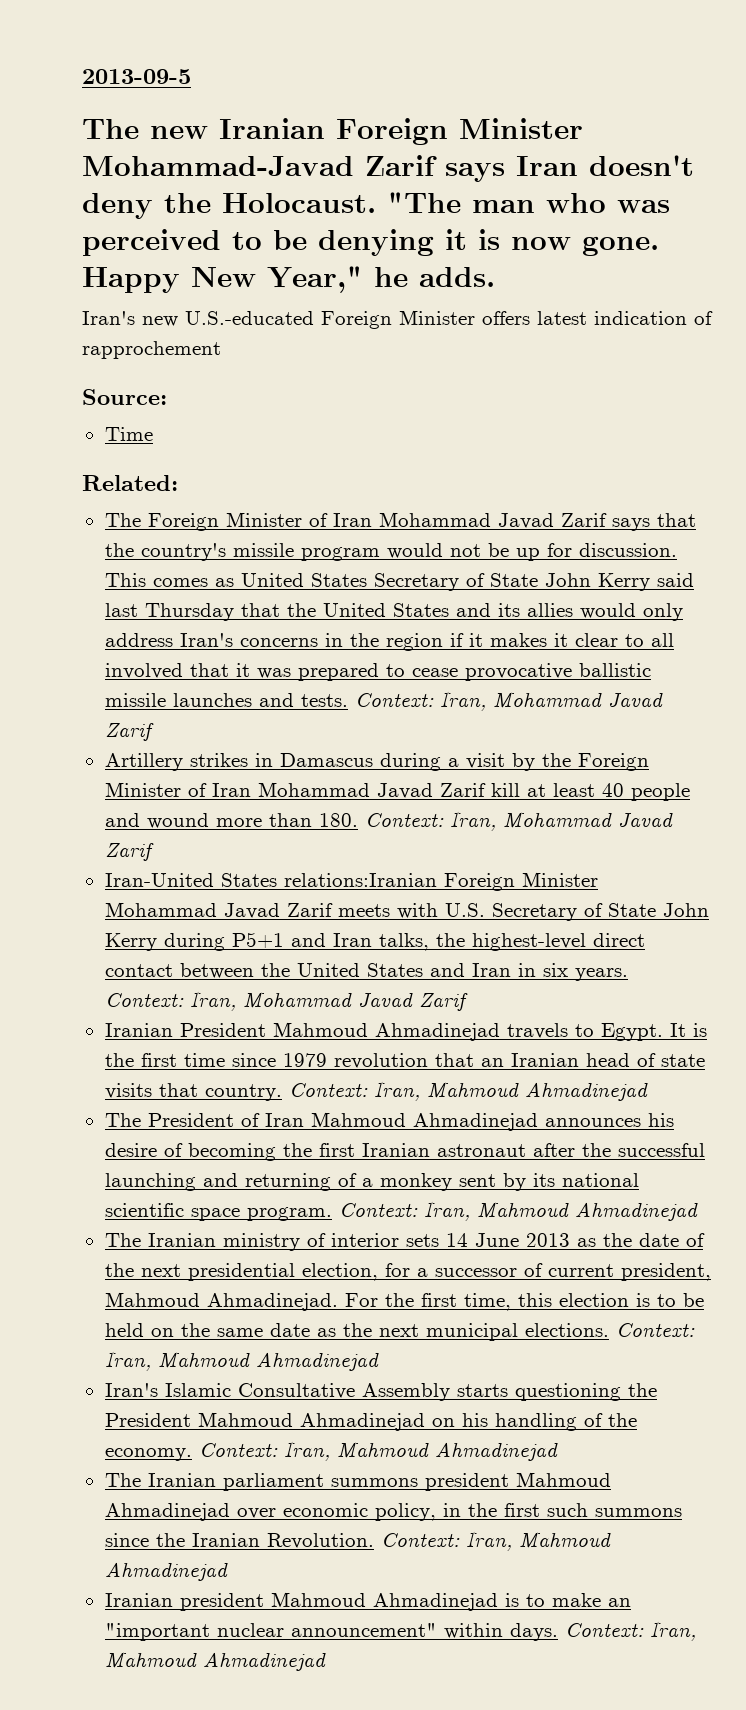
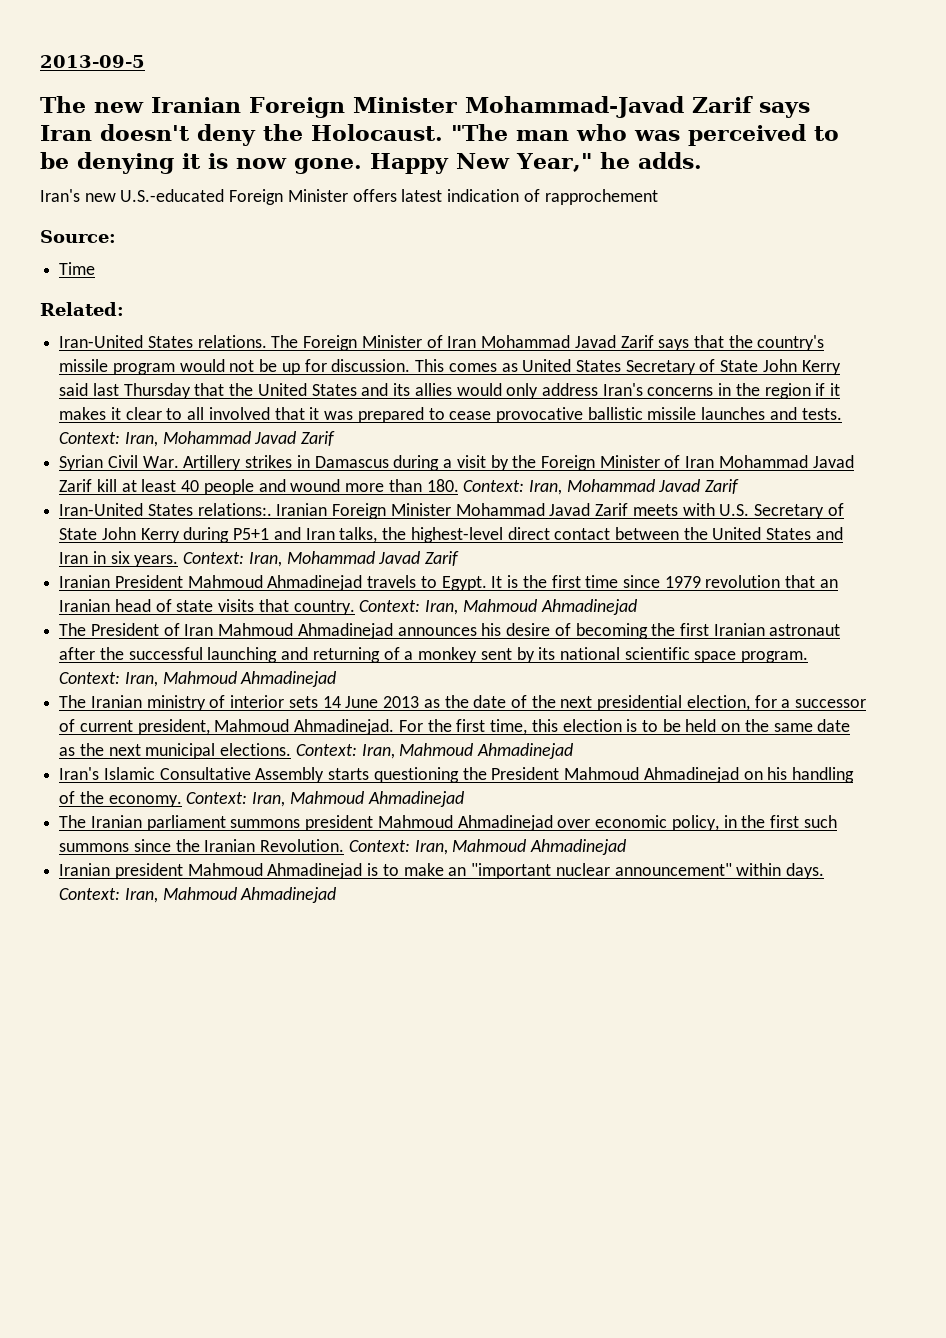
(178, 483) none -> [59,335,267,348] Iran-United States relations.
(154, 732) none -> [59,455,179,471] Syrian Civil War.
[283,873,437,887] relations:Iranian -> [197,503,328,516] relations:. Iranian

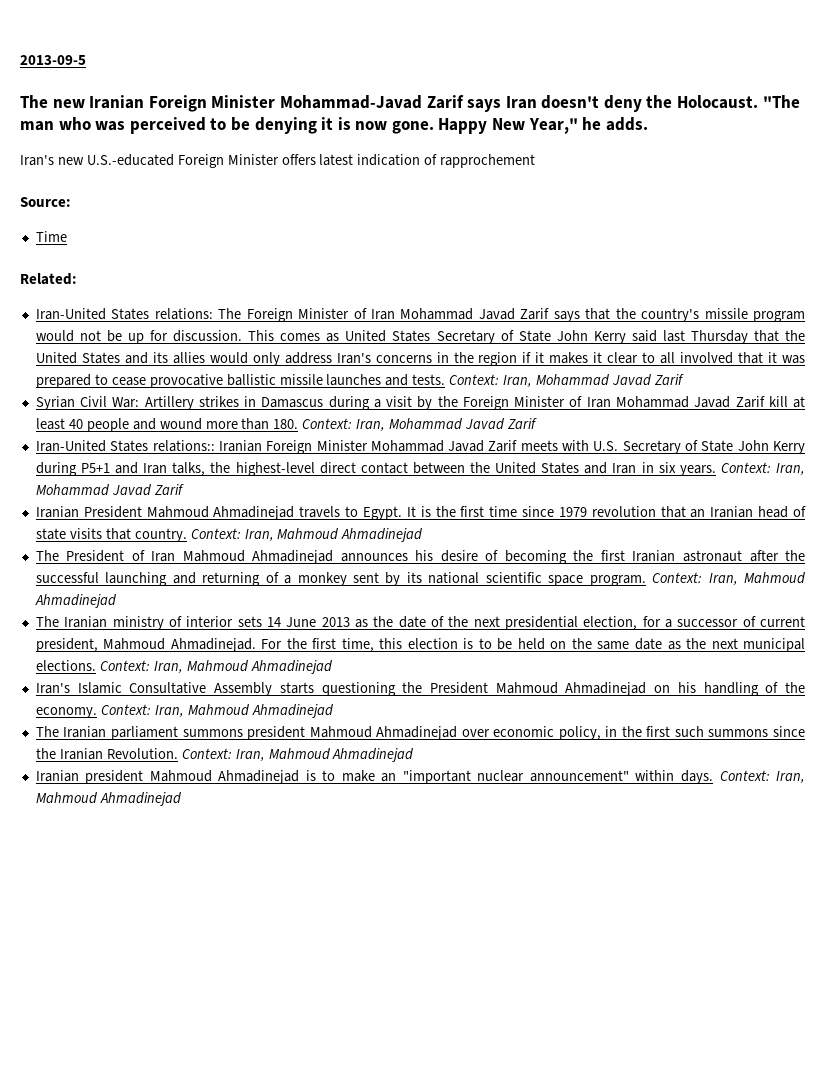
[197,335,267,348] relations. -> [154,308,213,320] relations:
[142,456,179,468] War. -> [112,397,140,408] War:
[197,503,272,516] relations:. -> [152,440,215,452] relations::

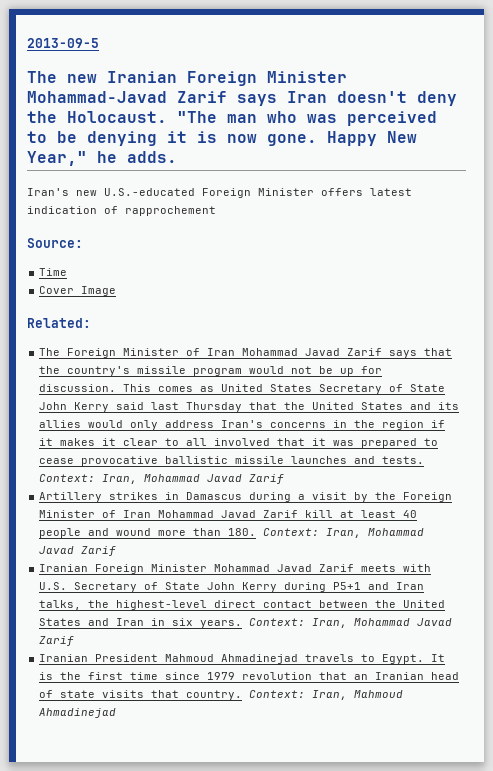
(67, 236) none -> [39,286,117,296] // Cover Image
[35,308,213,320] Iran-United States relations: -> (91, 323) none
[35,396,140,410] Syrian Civil War: -> (285, 479) none
[35,440,215,452] Iran-United States relations:: -> (117, 551) none
[35,550,805,564] [35,572,805,586] [34,594,116,608] [35,616,805,630] [35,638,806,652] [35,660,332,674] [35,682,806,696] [35,704,333,718] [35,726,805,740] [35,748,414,762] [35,770,805,784] [35,792,181,806] // The President of Iran Mahmoud Ahmadinejad announces his desire of becoming the first Iranian astronaut after the successful launching and returning of a monkey sent by its national scientific space program. Context: Iran, Mahmoud Ahmadinejad // The Iranian ministry of interior sets 14 June 2013 as the date of the next presidential election, for a successor of current president, Mahmoud Ahmadinejad. For the first time, this election is to be held on the same date as the next municipal elections. Context: Iran, Mahmoud Ahmadinejad // Iran's Islamic Consultative Assembly starts questioning the President Mahmoud Ahmadinejad on his handling of the economy. Context: Iran, Mahmoud Ahmadinejad // The Iranian parliament summons president Mahmoud Ahmadinejad over economic policy, in the first such summons since the Iranian Revolution. Context: Iran, Mahmoud Ahmadinejad // Iranian president Mahmoud Ahmadinejad is to make an "important nuclear announcement" within days. Context: Iran, Mahmoud Ahmadinejad -> (117, 713) none

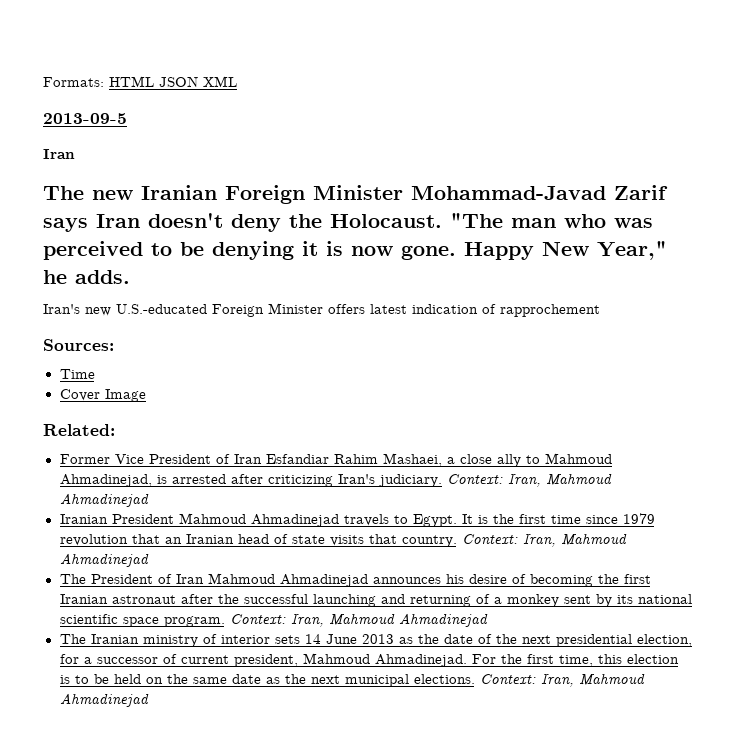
(27, 43) none -> [43,76,237,87] Formats: HTML JSON XML //
(99, 43) none -> [43,149,75,159] // Iran
[27,238,83,248] Source: -> [43,339,114,351] Sources:
[39,348,453,358] [39,366,383,376] [39,384,446,394] [39,402,460,412] [39,420,446,430] [39,438,439,448] [39,456,425,466] [39,474,285,484] [39,492,453,502] [39,510,418,518] [39,528,425,538] [39,546,117,556] [39,564,432,574] [39,582,425,592] [39,600,446,610] [39,618,453,628] [39,636,75,646] The Foreign Minister of Iran Mohammad Javad Zarif says that the country's missile program would not be up for discussion. This comes as United States Secretary of State John Kerry said last Thursday that the United States and its allies would only address Iran's concerns in the region if it makes it clear to all involved that it was prepared to cease provocative ballistic missile launches and tests. Context: Iran, Mohammad Javad Zarif // Artillery strikes in Damascus during a visit by the Foreign Minister of Iran Mohammad Javad Zarif kill at least 40 people and wound more than 180. Context: Iran, Mohammad Javad Zarif // Iranian Foreign Minister Mohammad Javad Zarif meets with U.S. Secretary of State John Kerry during P5+1 and Iran talks, the highest-level direct contact between the United States and Iran in six years. Context: Iran, Mohammad Javad Zarif -> [59,453,612,467] [59,473,612,487] [59,493,149,507] Former Vice President of Iran Esfandiar Rahim Mashaei, a close ally to Mahmoud Ahmadinejad, is arrested after criticizing Iran's judiciary. Context: Iran, Mahmoud Ahmadinejad
(117, 713) none -> [59,573,651,587] [59,594,692,607] [59,613,488,627] [59,634,692,647] [59,653,679,667] [59,673,645,687] [59,693,149,707] // The President of Iran Mahmoud Ahmadinejad announces his desire of becoming the first Iranian astronaut after the successful launching and returning of a monkey sent by its national scientific space program. Context: Iran, Mahmoud Ahmadinejad // The Iranian ministry of interior sets 14 June 2013 as the date of the next presidential election, for a successor of current president, Mahmoud Ahmadinejad. For the first time, this election is to be held on the same date as the next municipal elections. Context: Iran, Mahmoud Ahmadinejad

